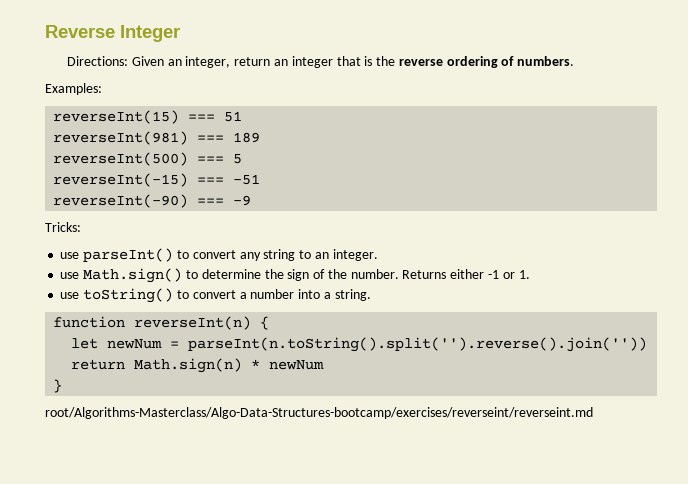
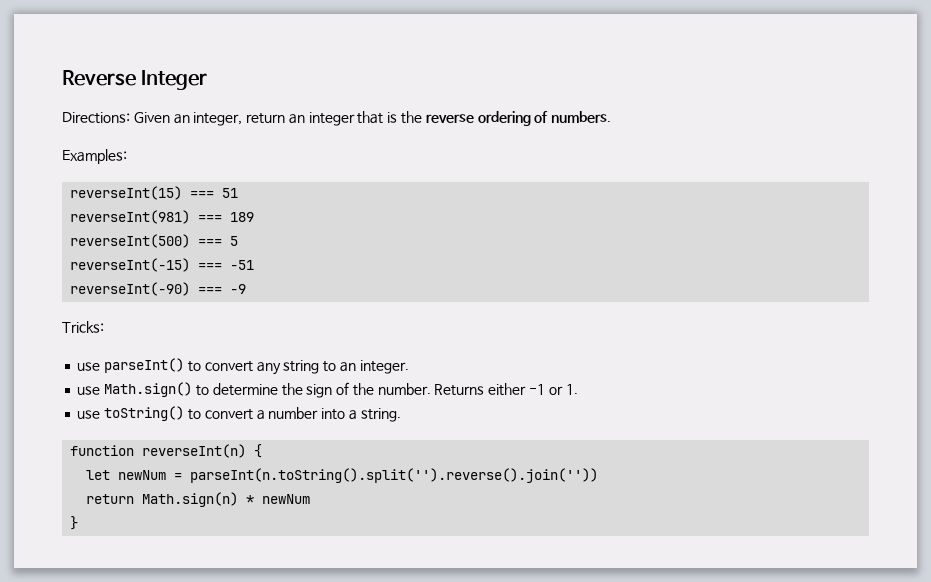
[45,407,593,419] // root/Algorithms-Masterclass/Algo-Data-Structures-bootcamp/exercises/reverseint/reverseint.md -> (79, 523) none

